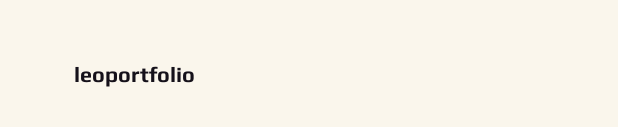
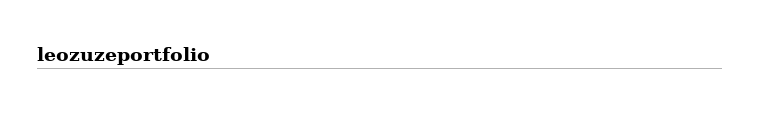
[74,66,195,87] leoportfolio -> [37,47,210,65] leozuzeportfolio

